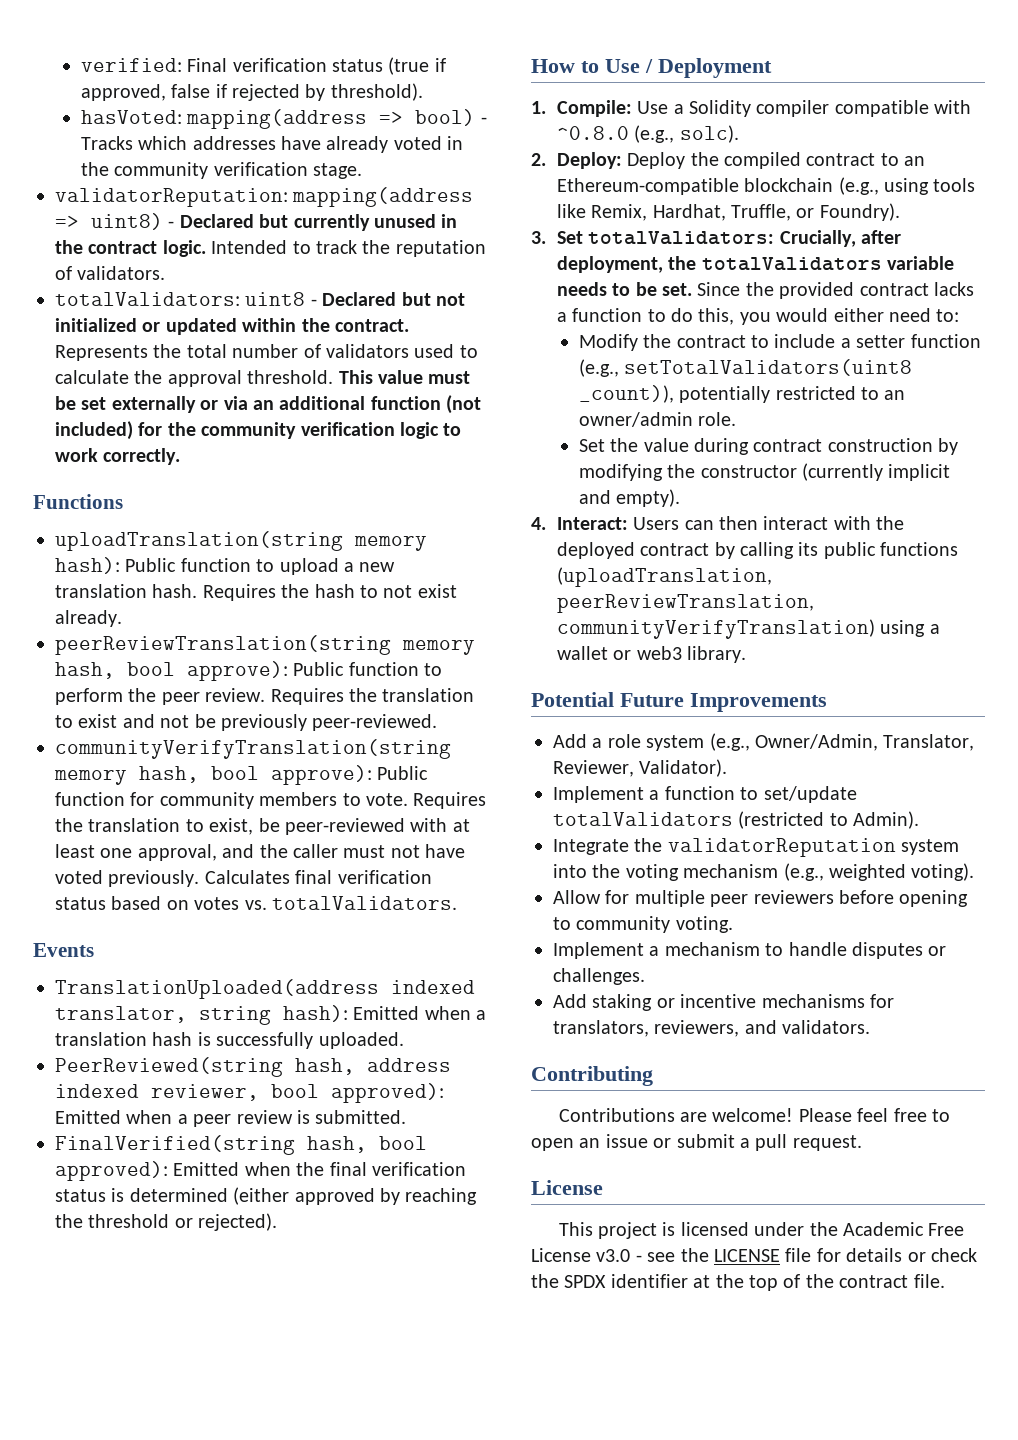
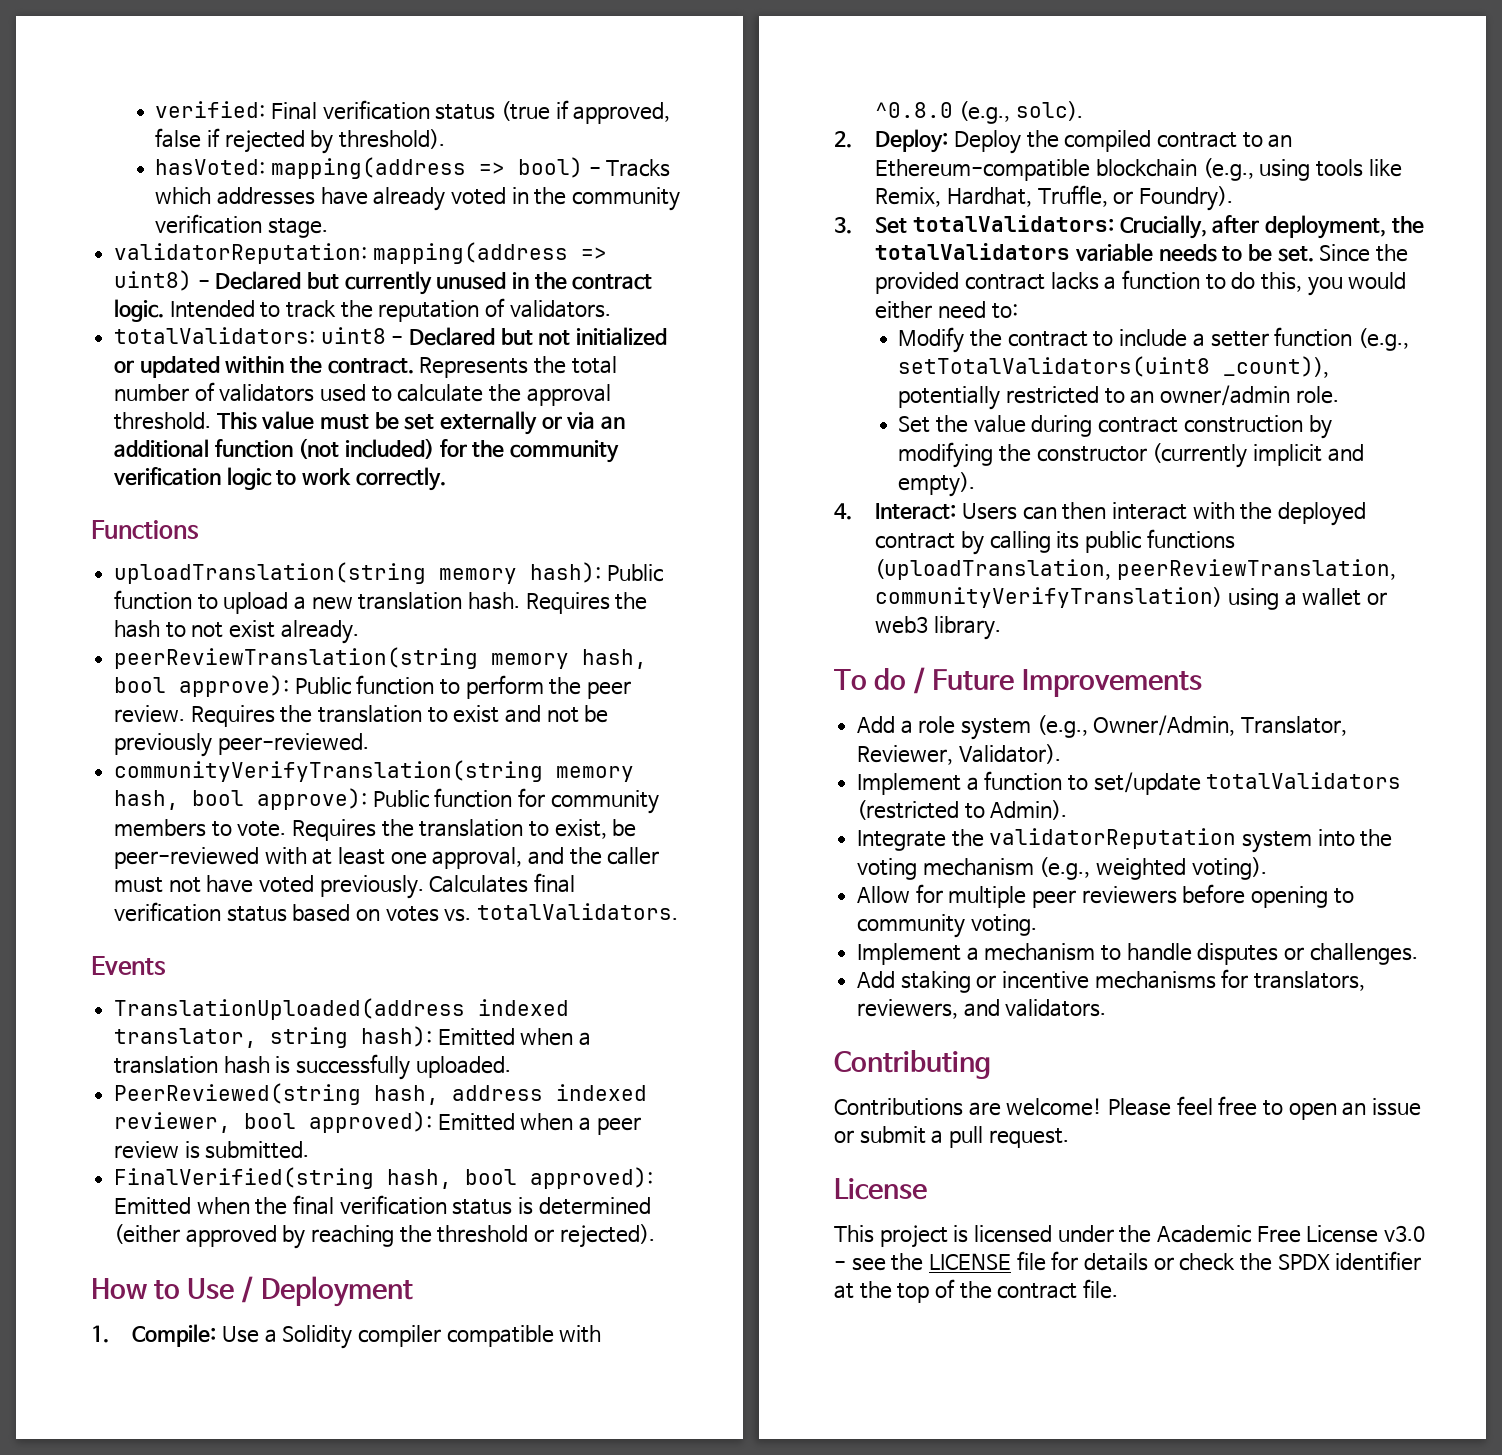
[531,692,614,707] Potential -> [834,667,926,694] To do /

